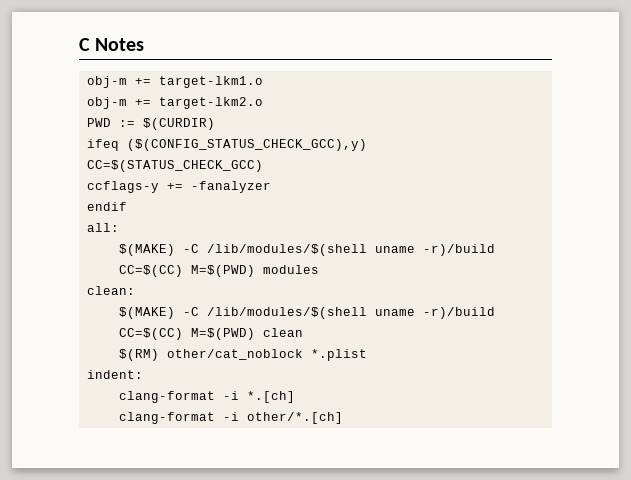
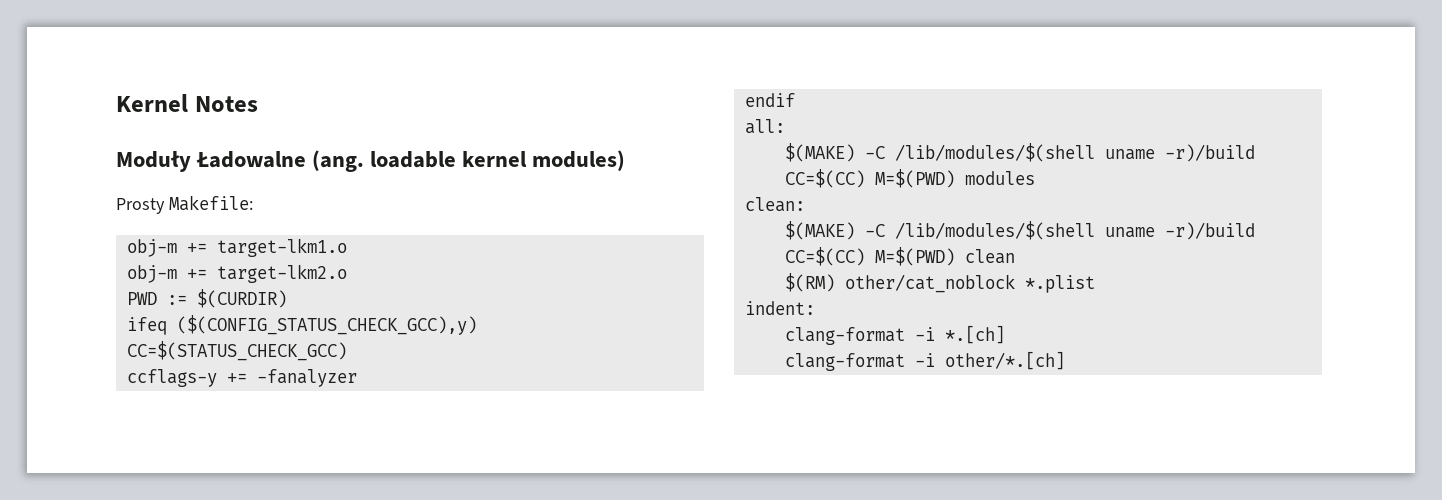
[79,38,90,51] C -> [116,94,188,112] Kernel
(145, 44) none -> [116,150,626,172] [116,195,253,214] // Moduły Ładowalne (ang. loadable kernel modules) // Prosty Makefile:

